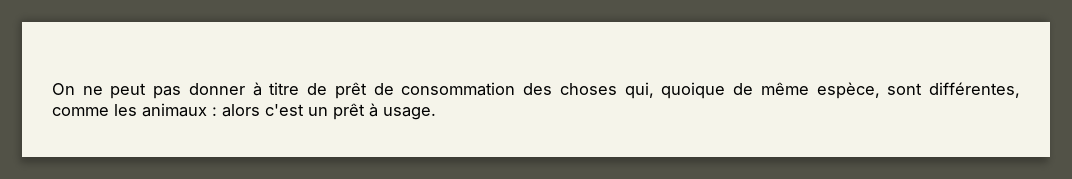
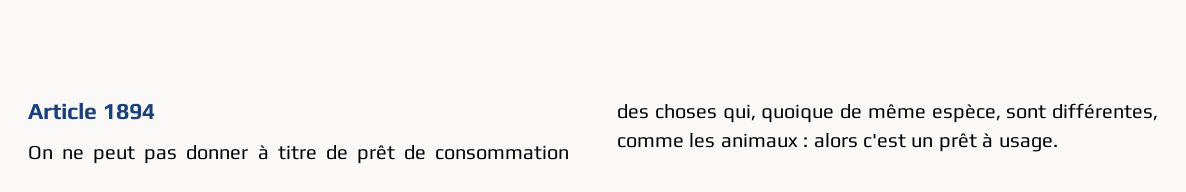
(52, 89) none -> [28,102,156,120] Article 1894 //

